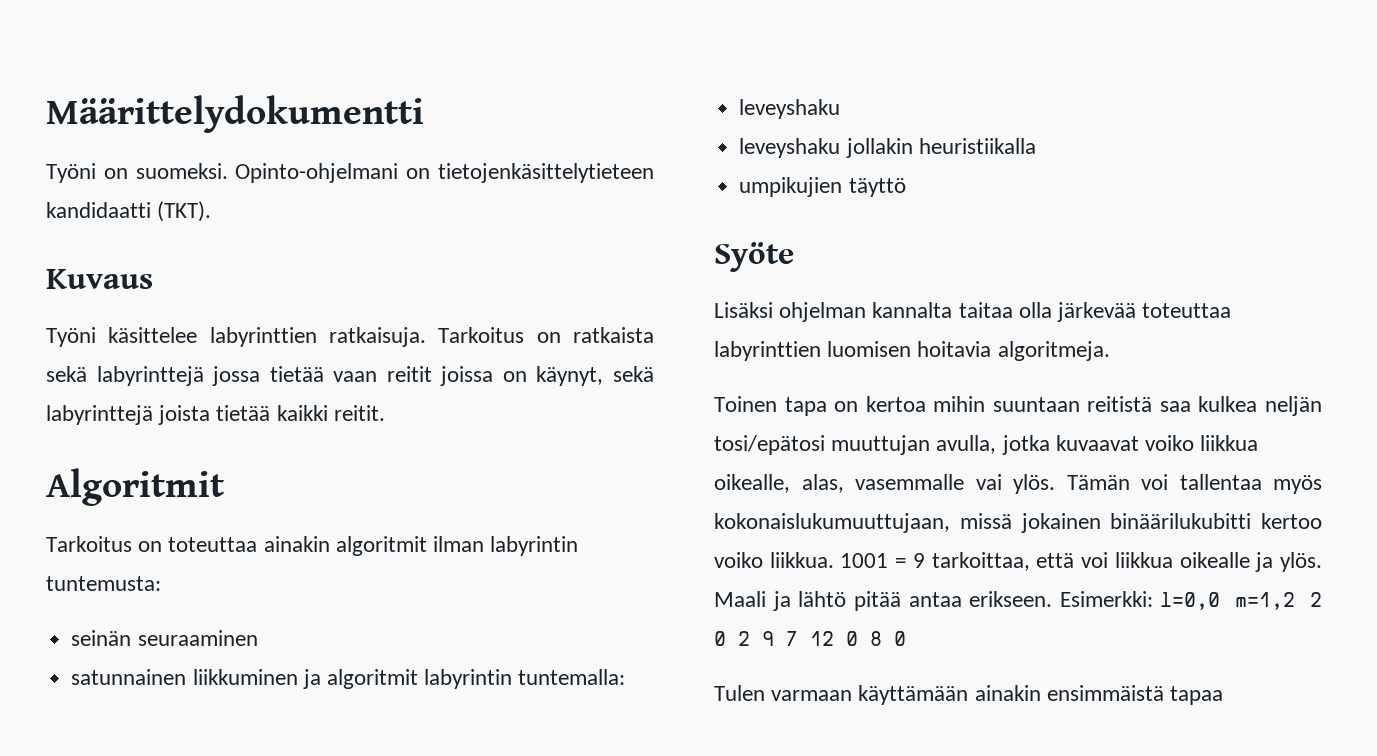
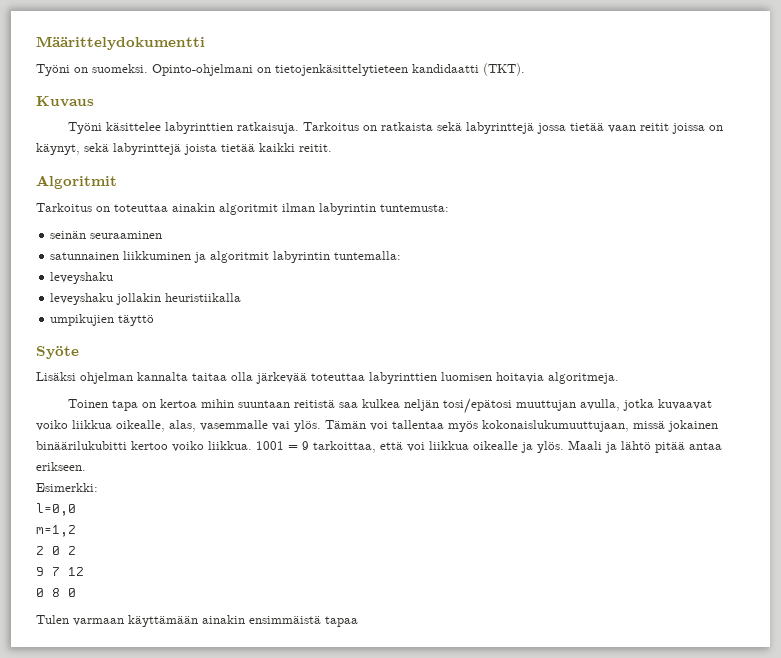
(1053, 599) none -> (86, 466) //
(1153, 599) none -> (98, 487) //
(1221, 601) none -> (76, 509) //
(1296, 601) none -> (76, 531) //
(750, 638) none -> (76, 550) //
(834, 638) none -> (84, 571) //

